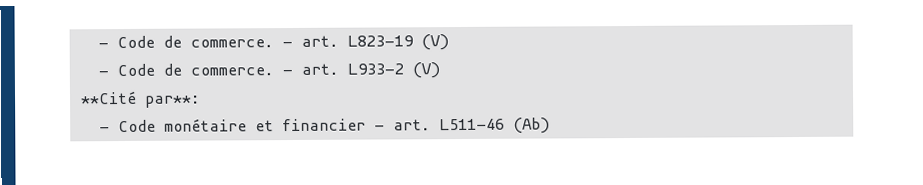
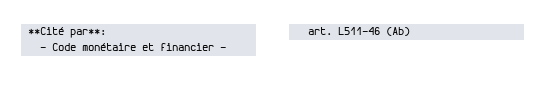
[97,34,449,51] [97,62,440,79] - Code de commerce. - art. L823-19 (V) // - Code de commerce. - art. L933-2 (V) // -> (27, 31) none

